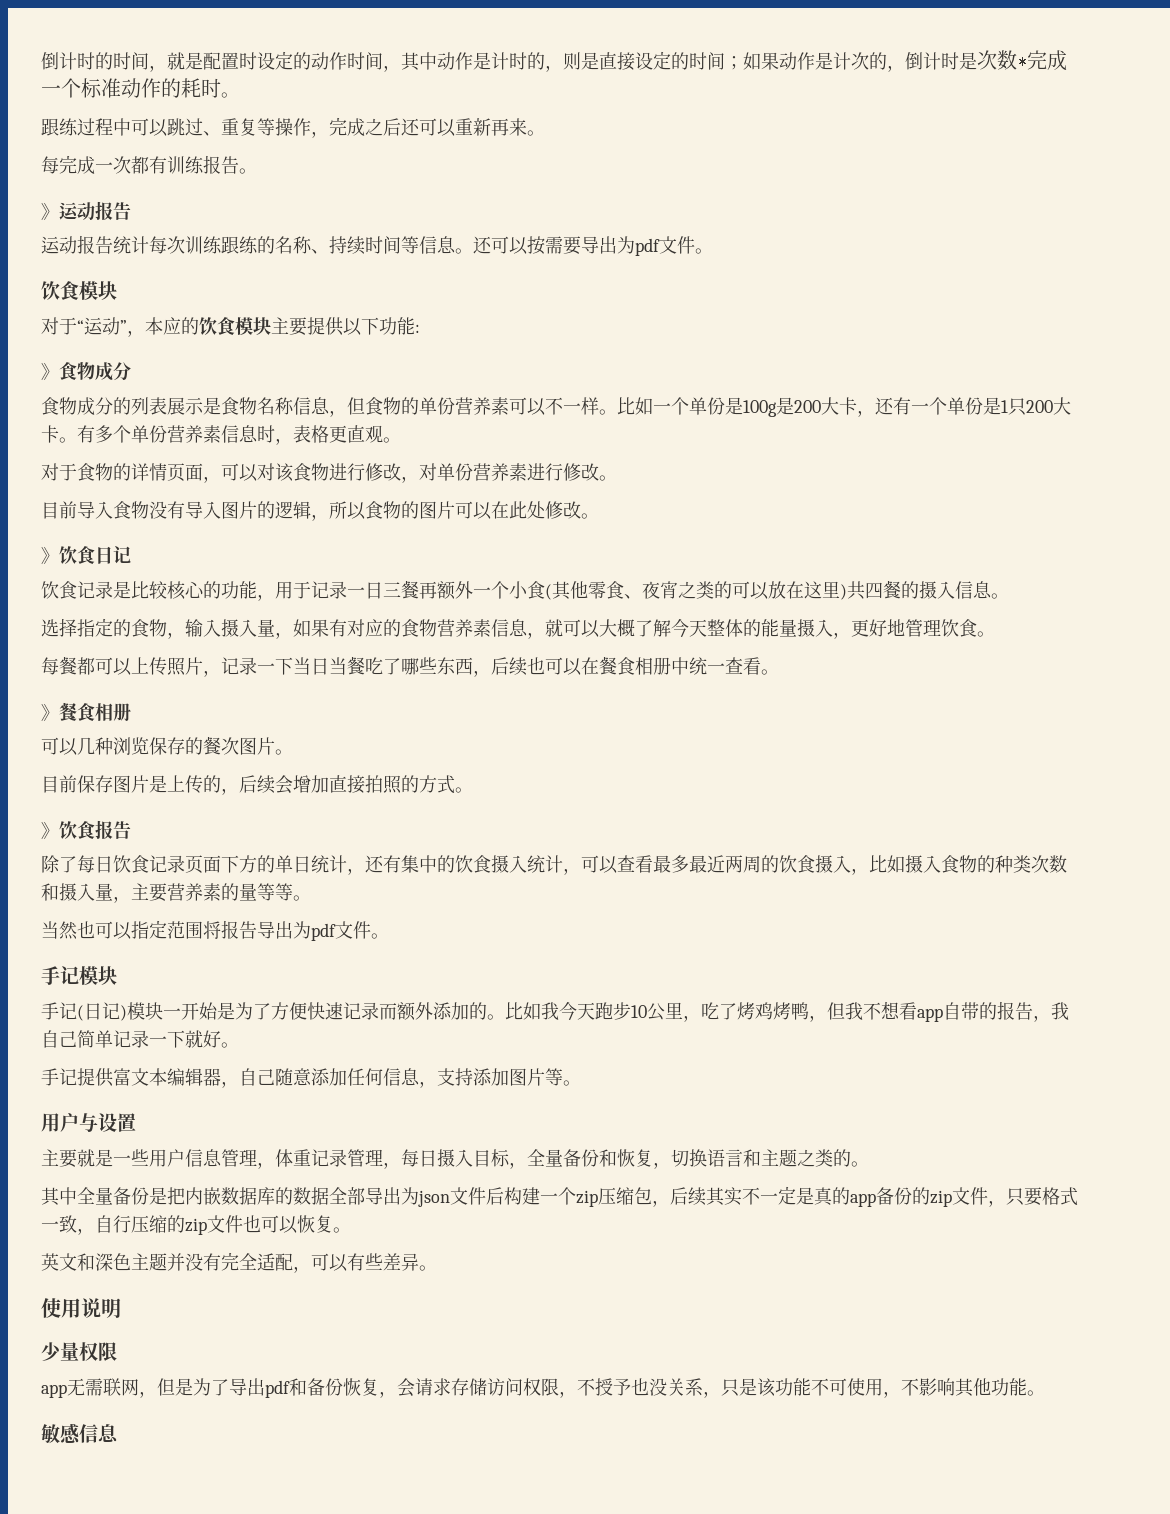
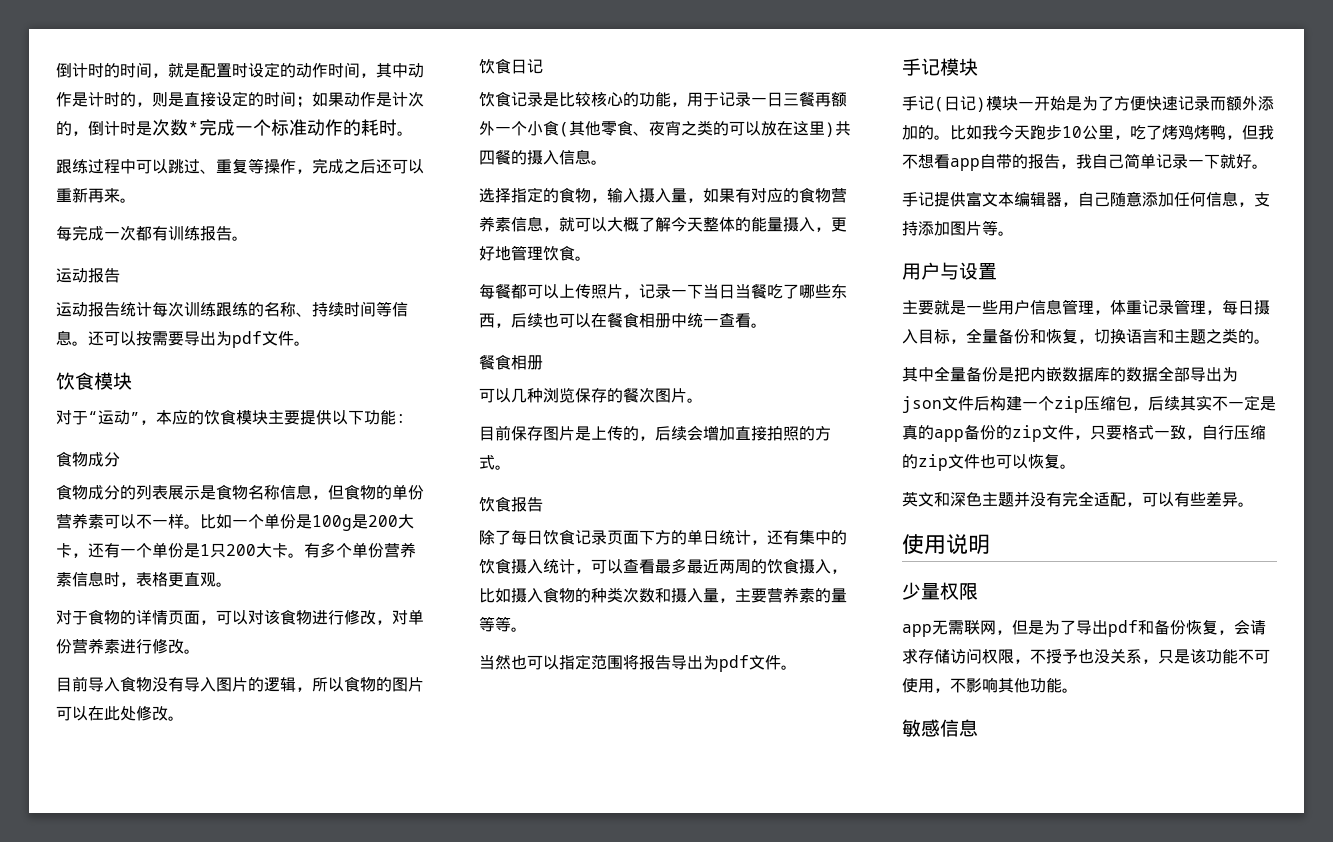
[41,202,59,220] 》 -> (248, 238) none
[41,362,59,380] 》 -> (406, 418) none
[41,546,59,564] 》 -> (184, 718) none
[41,703,59,721] 》 -> (767, 325) none
[41,821,59,839] 》 -> (511, 467) none

